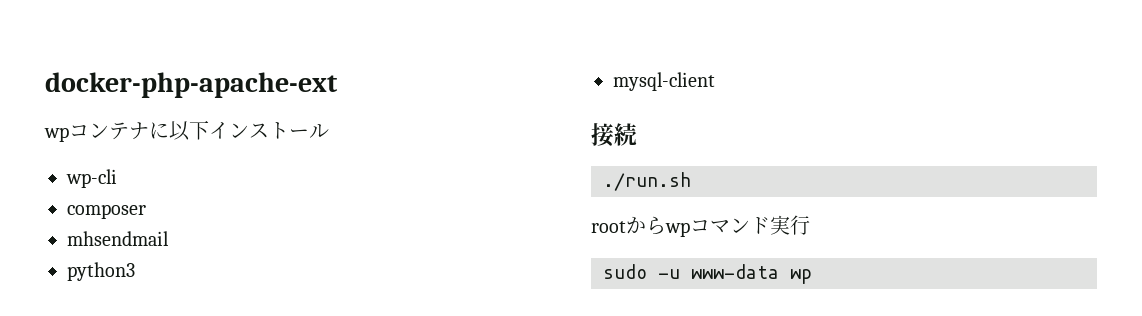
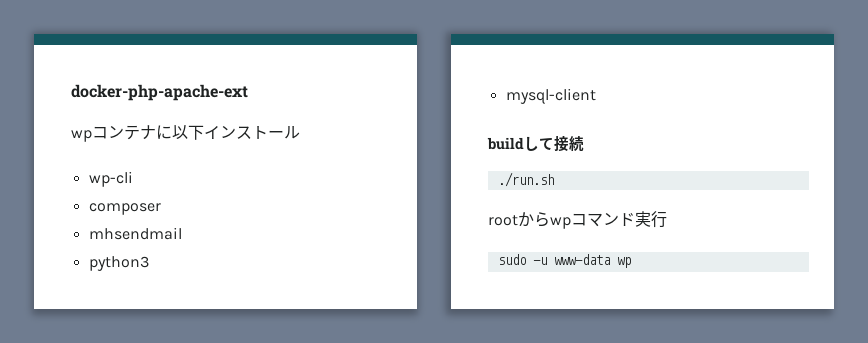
(715, 81) none -> [487,136,554,151] buildして

